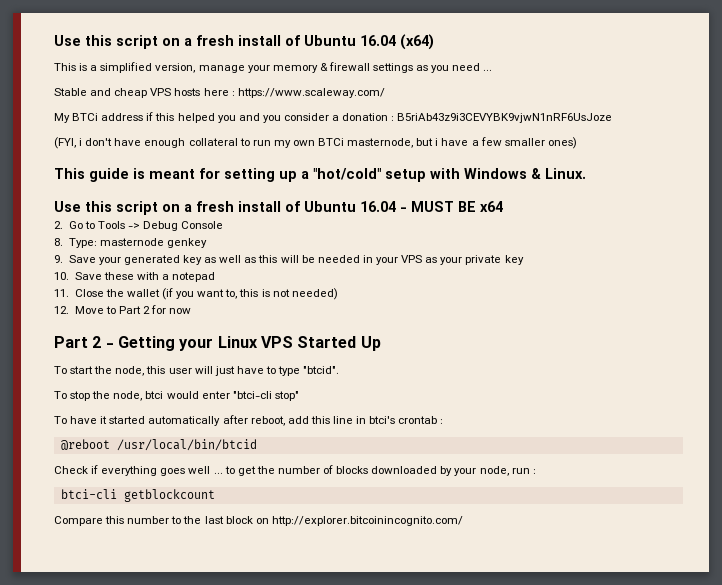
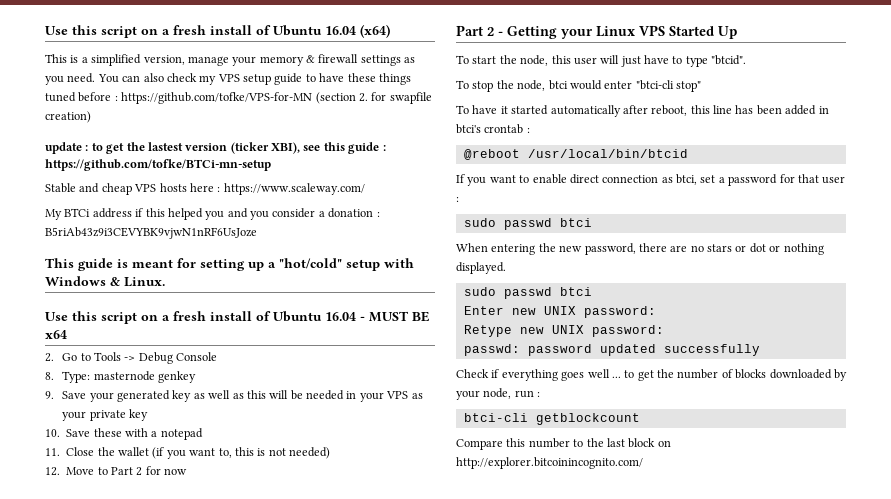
[452,63,493,71] need ... -> [67,73,411,85] [45,92,432,104] [45,111,91,123] [45,142,386,154] [45,159,271,171] need. You can also check my VPS setup guide to have these things tuned before : https://github.com/tofke/VPS-for-MN (section 2. for swapfile creation) // update : to get the lastest version (ticker XBI), see this guide : https://github.com/tofke/BTCi-mn-setup
[54,137,577,149] // (FYI, i don't have enough collateral to run my own BTCi masternode, but i have a few smaller ones) -> (257, 233) none
[287,416,309,424] add -> (688, 110) none
(353, 420) none -> [735,105,817,115] has been added
(257, 445) none -> [456,174,846,186] [456,197,459,202] [463,218,592,230] [456,243,824,255] [456,262,506,274] [463,287,592,299] [463,306,656,318] [463,325,664,337] [463,344,760,356] // If you want to enable direct connection as btci, set a password for that user : // sudo passwd btci // When entering the new password, there are no stars or dot or nothing displayed. // sudo passwd btci // Enter new UNIX password: // Retype new UNIX password: // passwd: password updated successfully

